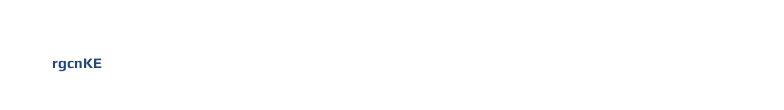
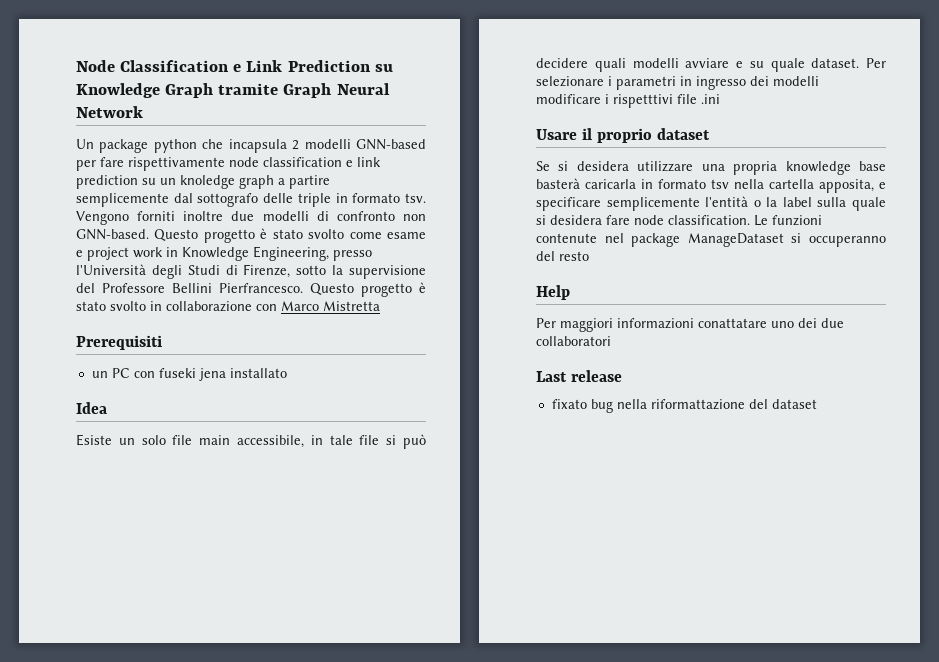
[52,58,102,72] rgcnKE -> [76,60,393,72] [76,83,390,98] [76,106,143,118] [76,139,426,153] [76,157,381,171] [76,175,330,189] [76,193,426,207] [76,211,426,225] [76,228,426,243] [76,246,372,261] [76,264,426,279] [76,282,426,297] [76,301,380,312] [76,335,162,350] [91,368,287,381] [76,402,107,414] [76,434,427,449] [536,58,886,72] [536,76,819,90] [536,94,720,108] [536,128,710,143] [536,161,886,175] [536,178,886,193] [536,196,886,211] [536,215,822,226] [536,233,886,247] [536,251,589,261] [536,285,570,300] [536,318,844,332] [536,336,611,346] [536,370,622,382] [551,399,817,413] Node Classification e Link Prediction su Knowledge Graph tramite Graph Neural Network // Un package python che incapsula 2 modelli GNN-based per fare rispettivamente node classification e link prediction su un knoledge graph a partire semplicemente dal sottografo delle triple in formato tsv. Vengono forniti inoltre due modelli di confronto non GNN-based. Questo progetto è stato svolto come esame e project work in Knowledge Engineering, presso l'Università degli Studi di Firenze, sotto la supervisione del Professore Bellini Pierfrancesco. Questo progetto è stato svolto in collaborazione con Marco Mistretta // Prerequisiti // un PC con fuseki jena installato // Idea // Esiste un solo file main accessibile, in tale file si può decidere quali modelli avviare e su quale dataset. Per selezionare i parametri in ingresso dei modelli modificare i rispetttivi file .ini // Usare il proprio dataset // Se si desidera utilizzare una propria knowledge base basterà caricarla in formato tsv nella cartella apposita, e specificare semplicemente l'entità o la label sulla quale si desidera fare node classification. Le funzioni contenute nel package ManageDataset si occuperanno del resto // Help // Per maggiori informazioni conattatare uno dei due collaboratori // Last release // fixato bug nella riformattazione del dataset

